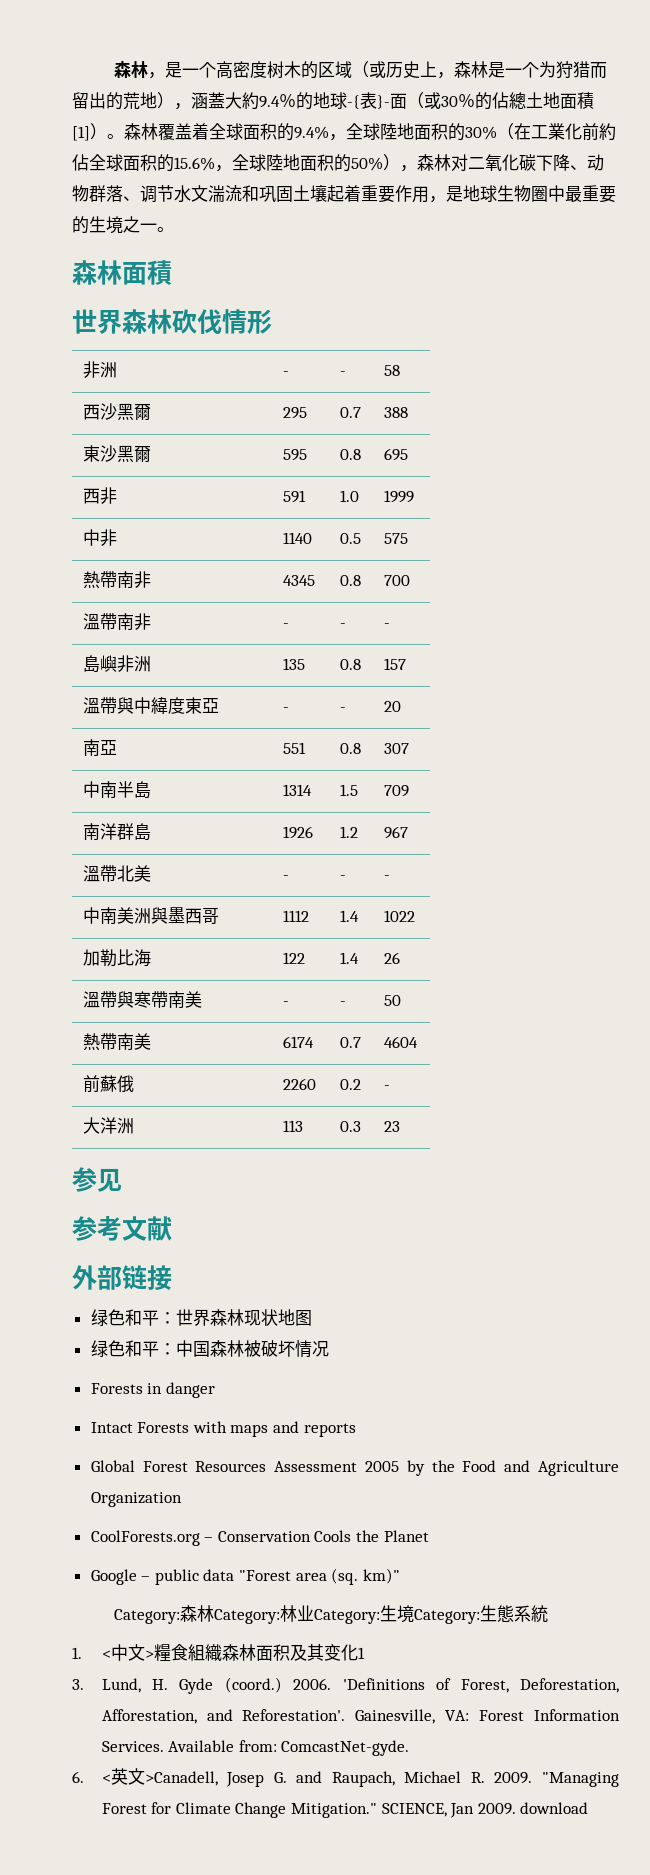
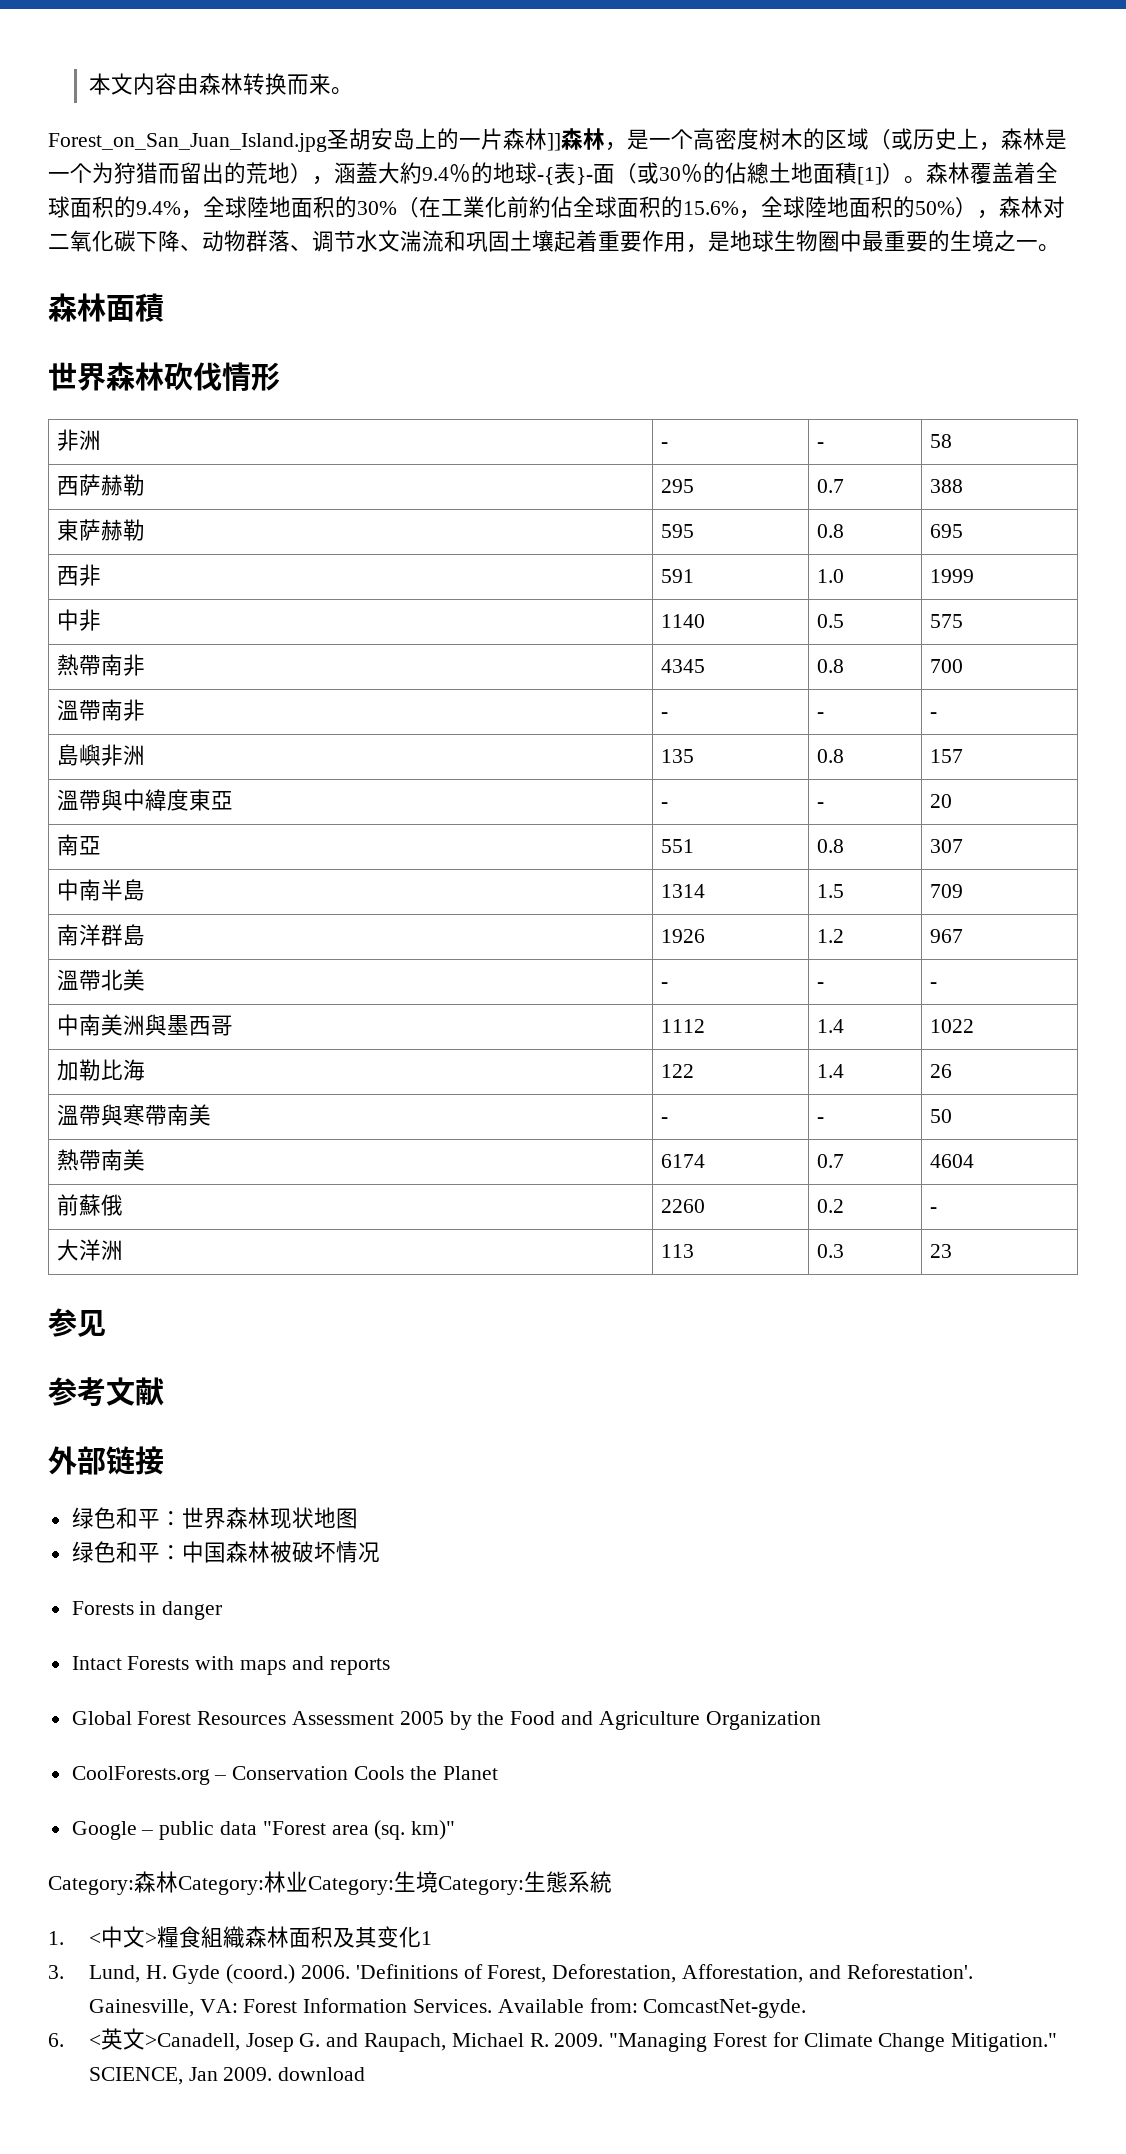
(114, 69) none -> [88,73,353,95] [48,128,561,152] 本文内容由森林转换而来。 // Forest_on_San_Juan_Island.jpg圣胡安岛上的一片森林]]
[100,403,152,420] 沙黑爾 -> [79,474,146,496] 萨赫勒
[100,445,152,462] 沙黑爾 -> [79,519,146,541] 萨赫勒

